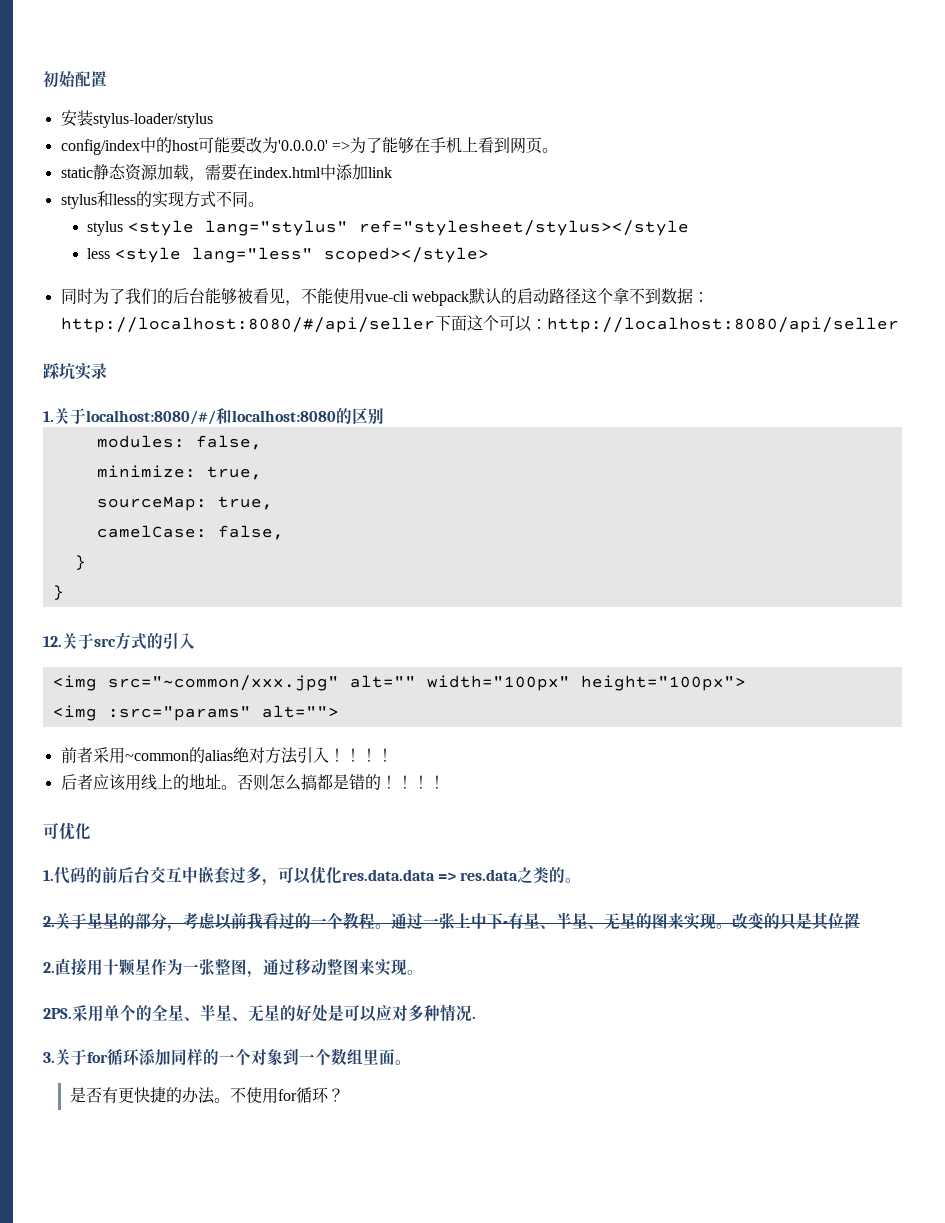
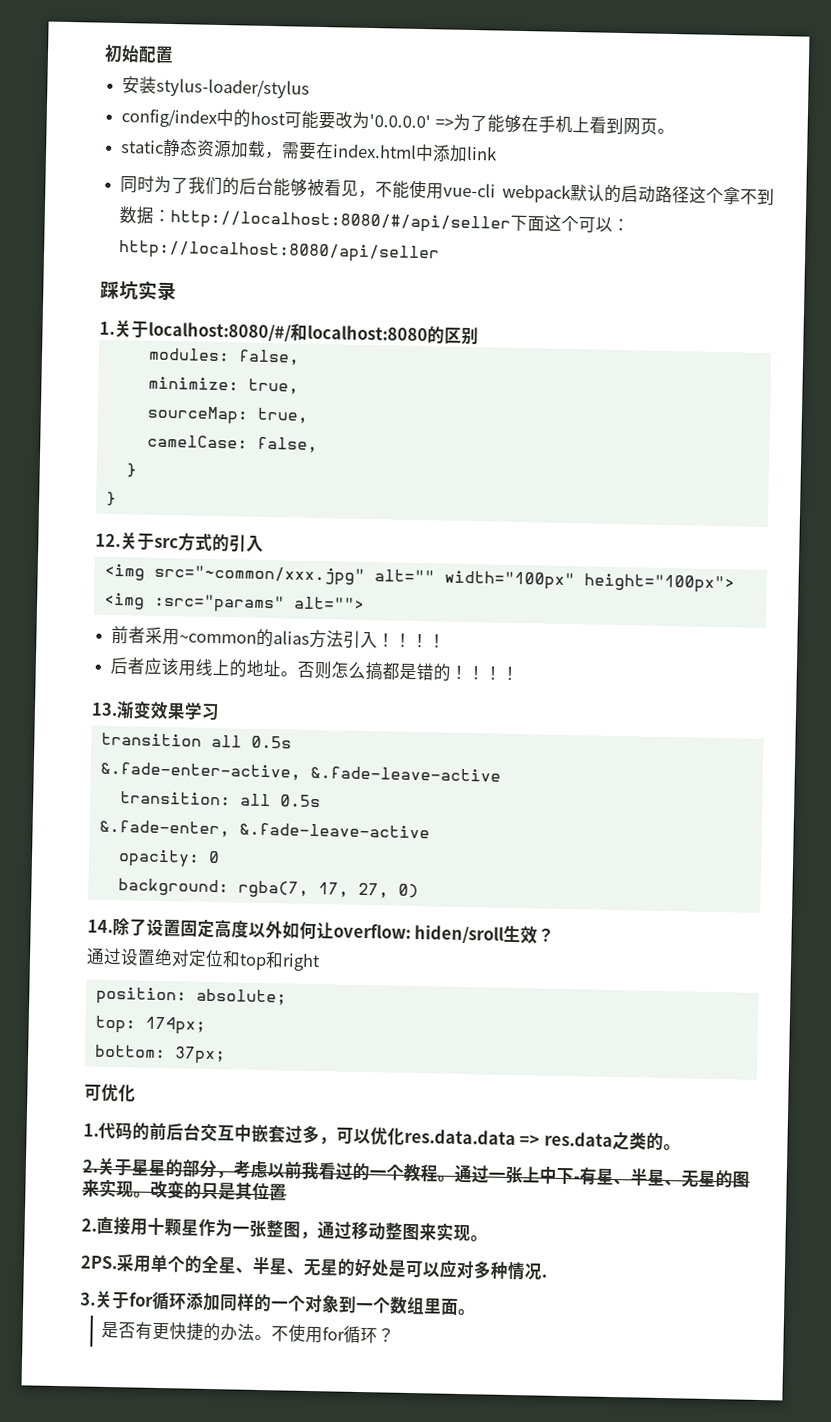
[60,191,264,209] [87,220,689,236] [87,247,489,263] // stylus和less的实现方式不同。 // stylus <style lang="stylus" ref="stylesheet/stylus></style // less <style lang="less" scoped></style> -> (498, 153) none
[232,747,265,763] 绝对 -> (311, 637) none
(445, 782) none -> [91,700,220,721] [100,732,292,749] [99,761,501,782] [119,791,321,808] [98,819,430,839] [117,849,220,868] [117,878,419,899] [87,918,556,944] [86,947,320,972] [95,986,287,1006] [94,1015,206,1035] [94,1044,226,1065] // 13.渐变效果学习 // transition all 0.5s // &.fade-enter-active, &.fade-leave-active // transition: all 0.5s // &.fade-enter, &.fade-leave-active // opacity: 0 // background: rgba(7, 17, 27, 0) // 14.除了设置固定高度以外如何让overflow: hiden/sroll生效？ // 通过设置绝对定位和top和right // position: absolute; // top: 174px; // bottom: 37px;

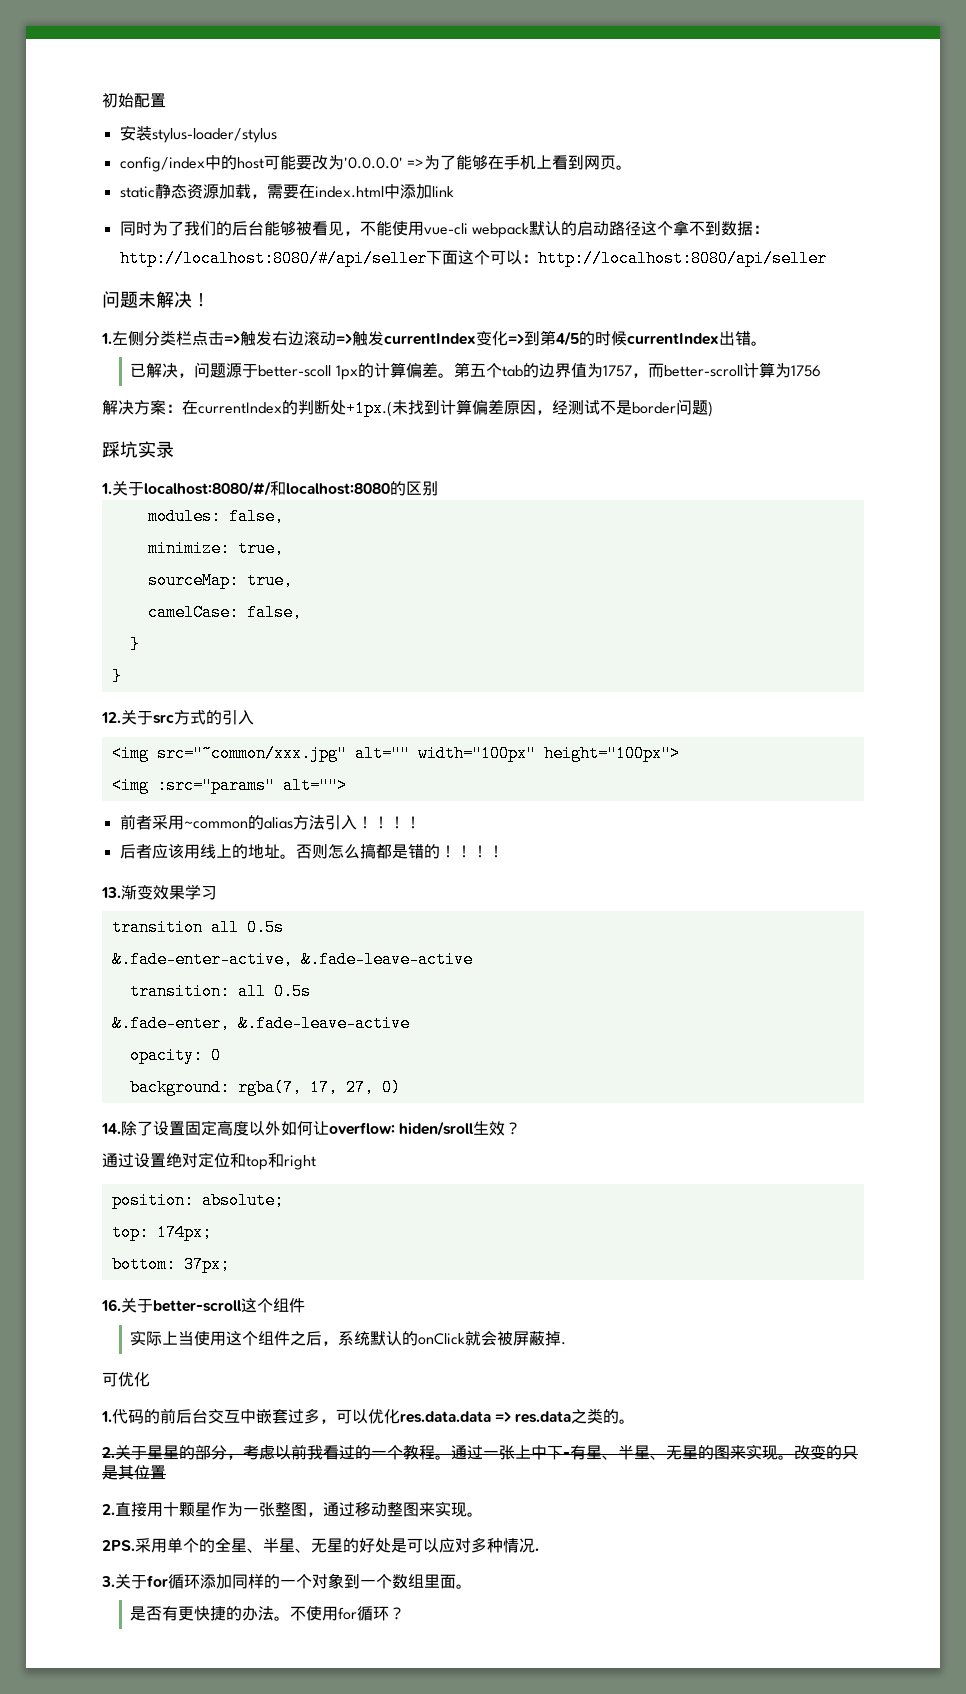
(441, 252) none -> [102,291,210,308] [101,330,767,346] [130,362,821,380] [102,399,713,417] // 问题未解决！ // 1.左侧分类栏点击=>触发右边滚动=>触发currentIndex变化=>到第4/5的时候currentIndex出错。 // 已解决，问题源于better-scoll 1px的计算偏差。第五个tab的边界值为1757，而better-scroll计算为1756 // 解决方案：在currentIndex的判断处+1px.(未找到计算偏差原因，经测试不是border问题)
(226, 1055) none -> [101,1298,305,1313] [130,1330,567,1346] // 16.关于better-scroll这个组件 // 实际上当使用这个组件之后，系统默认的onClick就会被屏蔽掉.

